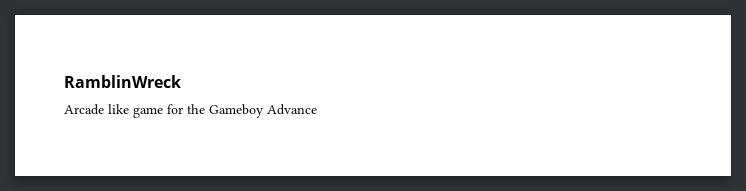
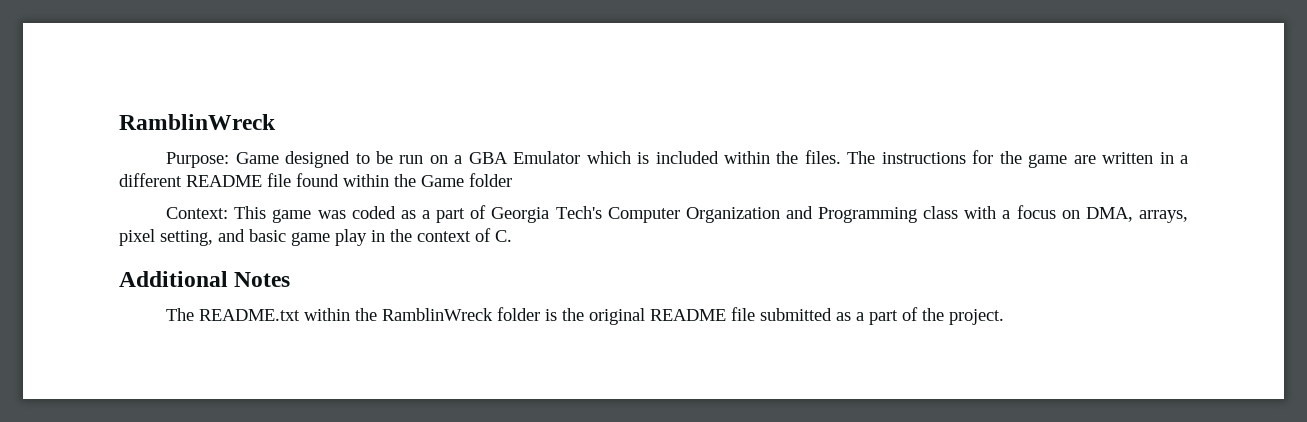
[64,104,317,118] Arcade like game for the Gameboy Advance -> [166,150,1188,168] [119,173,512,187] [166,205,1189,223] [119,228,512,246] [119,271,291,287] [166,307,1005,325] Purpose: Game designed to be run on a GBA Emulator which is included within the files. The instructions for the game are written in a different README file found within the Game folder // Context: This game was coded as a part of Georgia Tech's Computer Organization and Programming class with a focus on DMA, arrays, pixel setting, and basic game play in the context of C. // Additional Notes // The README.txt within the RamblinWreck folder is the original README file submitted as a part of the project.

